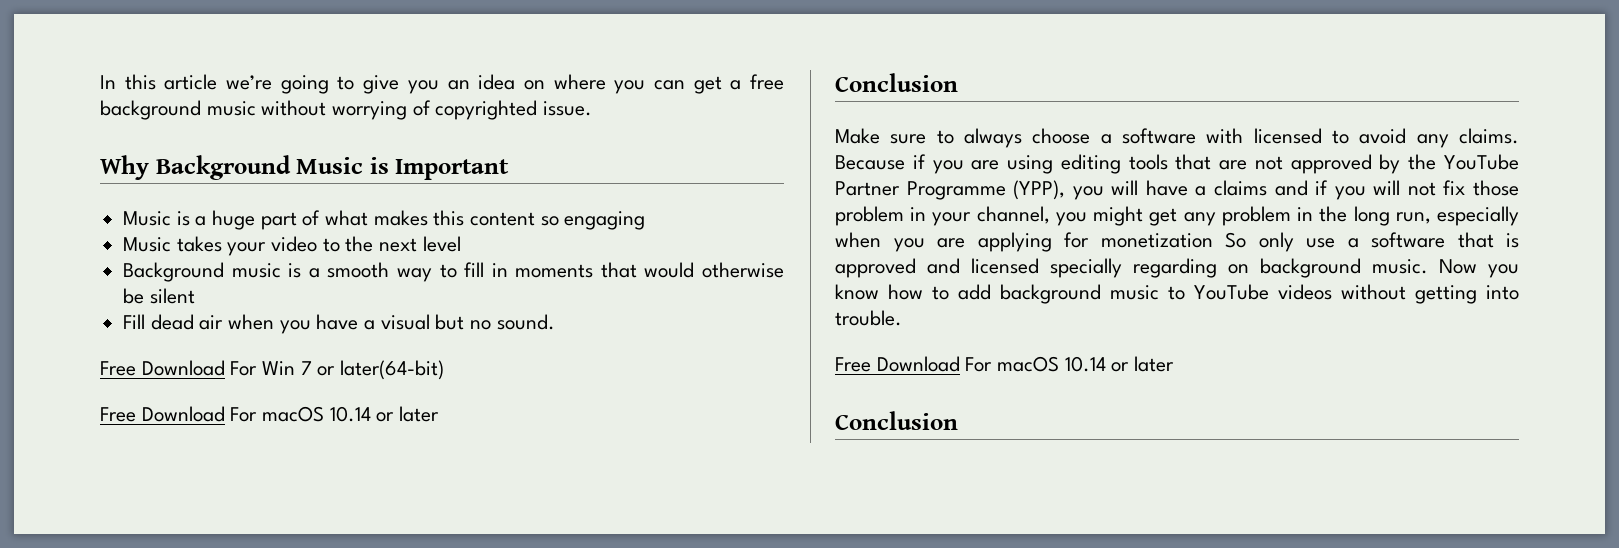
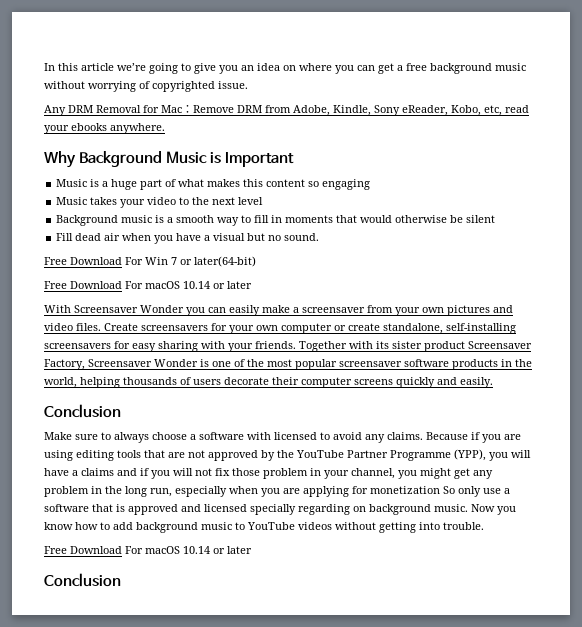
(593, 108) none -> [44,105,529,116] [44,123,165,134] // Any DRM Removal for Mac：Remove DRM from Adobe, Kindle, Sony eReader, Kobo, etc, read your ebooks anywhere.
(440, 414) none -> [44,305,513,316] [44,323,516,334] [44,341,532,352] [44,359,532,370] [44,377,493,388] // With Screensaver Wonder you can easily make a screensaver from your own pictures and video files. Create screensavers for your own computer or create standalone, self-installing screensavers for easy sharing with your friends. Together with its sister product Screensaver Factory, Screensaver Wonder is one of the most popular screensaver software products in the world, helping thousands of users decorate their computer screens quickly and easily.

